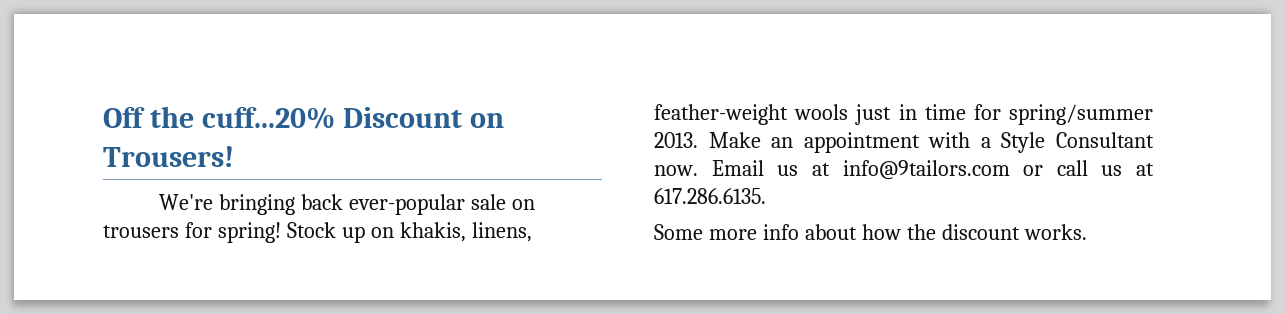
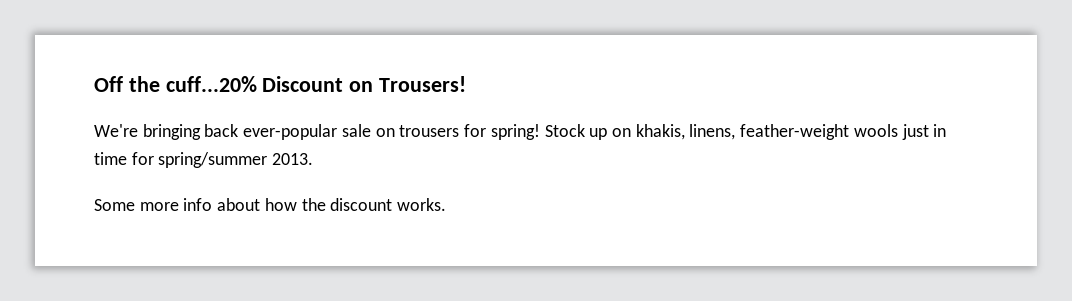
[708,132,1154,153] [654,160,1154,180] [654,188,766,204] Make an appointment with a Style Consultant now. Email us at info@9tailors.com or call us at 617.286.6135. -> (314, 159) none

